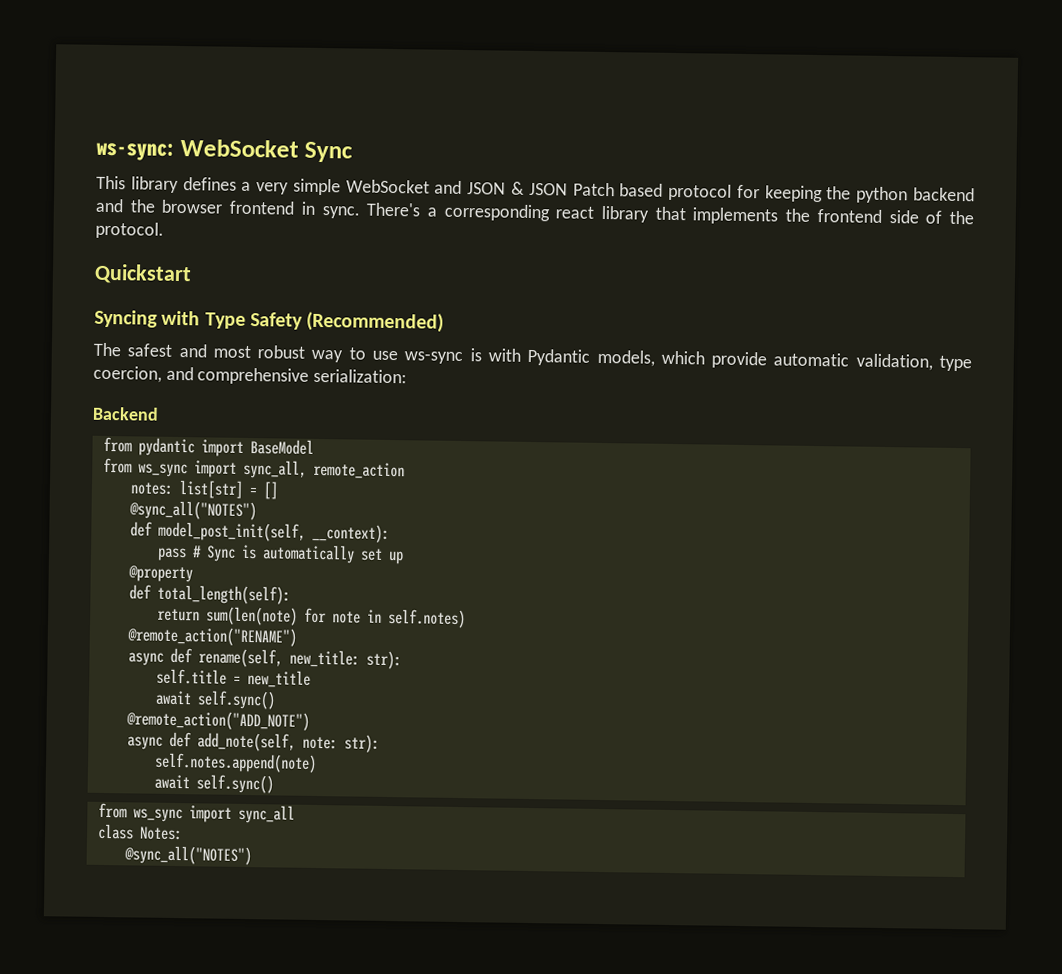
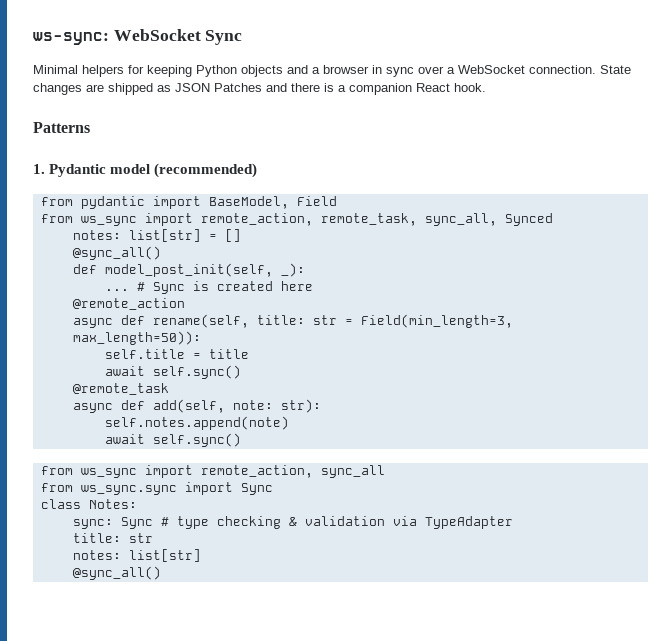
[96,175,976,204] [95,198,975,225] [95,221,164,239] [94,263,192,285] [94,309,445,333] [93,342,972,372] [93,365,408,385] [92,406,159,421] This library defines a very simple WebSocket and JSON & JSON Patch based protocol for keeping the python backend and the browser frontend in sync. There's a corresponding react library that implements the frontend side of the protocol. // Quickstart // Syncing with Type Safety (Recommended) // The safest and most robust way to use ws-sync is with Pydantic models, which provide automatic validation, type coercion, and comprehensive serialization: // Backend -> [33,65,631,77] [33,83,486,95] [33,122,90,133] [33,163,258,178] Minimal helpers for keeping Python objects and a browser in sync over a WebSocket connection. State changes are shipped as JSON Patches and there is a companion React hook. // Patterns // 1. Pydantic model (recommended)
[249,439,314,455] [102,457,405,480] BaseModel // from ws_sync import sync_all, remote_action -> [208,196,337,209] [40,213,553,226] BaseModel, Field // from ws_sync import remote_action, remote_task, sync_all, Synced
[128,500,257,521] @sync_all("NOTES") -> [72,246,161,260] @sync_all()
[311,523,390,544] [156,547,187,562] __context): // pass -> [280,263,305,277] [104,289,129,291] _): // ...
[261,544,404,565] [127,565,193,583] [128,584,291,605] [156,606,466,629] [126,626,297,647] [127,647,402,670] automatically set up // @property // def total_length(self): // return sum(len(note) for note in self.notes) // @remote_action("RENAME") // async def rename(self, new_title: str): -> [216,281,313,291] [72,298,185,310] [72,314,513,328] [72,331,201,345] created here // @remote_action // async def rename(self, title: str = Field(min_length=3, max_length=50)):
[246,669,311,688] [154,690,276,710] [125,710,310,731] [126,731,296,752] new_title // await self.sync() // @remote_action("ADD_NOTE") // async def add_note(self, -> [208,349,249,359] [104,365,241,379] [72,383,169,395] [72,399,225,413] title // await self.sync() // @remote_task // async def add(self,
(232, 814) none -> [200,465,313,478] remote_action,
[96,823,183,841] [123,845,252,866] class Notes: // @sync_all("NOTES") -> [40,482,273,495] [40,499,137,509] [72,516,513,529] [72,533,153,543] [72,549,201,562] [72,566,161,580] from ws_sync.sync import Sync // class Notes: // sync: Sync # type checking & validation via TypeAdapter // title: str // notes: list[str] // @sync_all()

